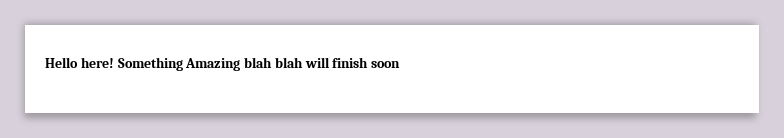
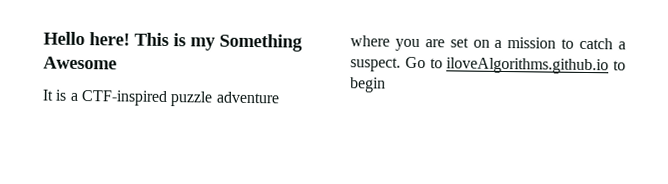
[117,57,401,71] Something Amazing blah blah will finish soon -> [134,32,303,52] [43,56,117,70] [42,89,279,107] [350,35,626,52] [350,56,626,75] [349,77,386,93] This is my Something Awesome // It is a CTF-inspired puzzle adventure where you are set on a mission to catch a suspect. Go to iloveAlgorithms.github.io to begin

